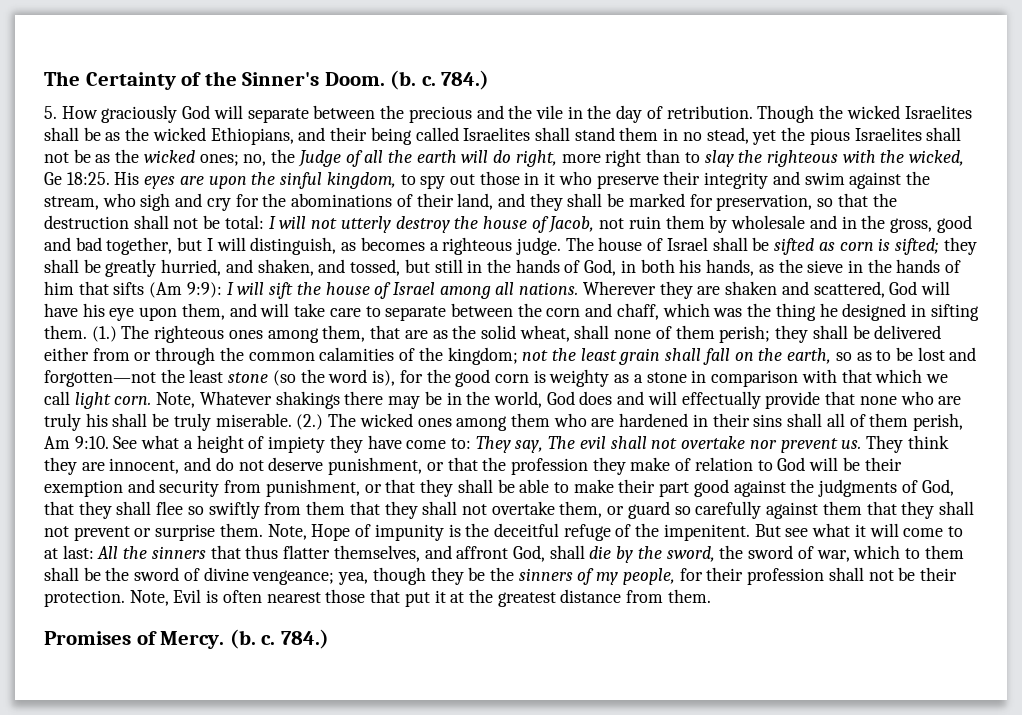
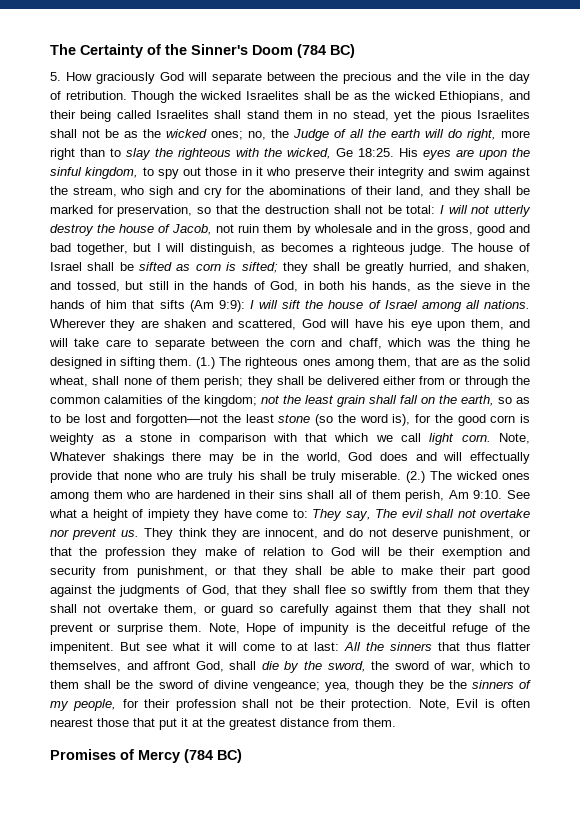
[324,70,490,90] Doom. (b. c. 784.) -> [252,44,355,58] Doom (784 BC)
[160,629,329,649] Mercy. (b. c. 784.) -> [138,749,242,763] Mercy (784 BC)

